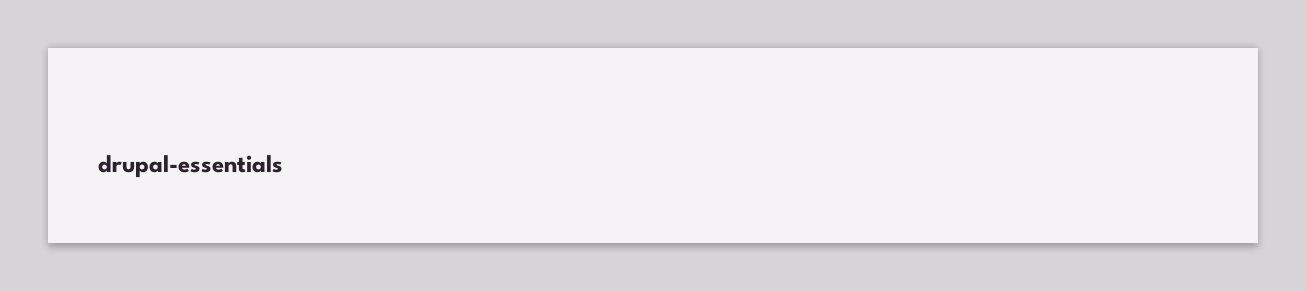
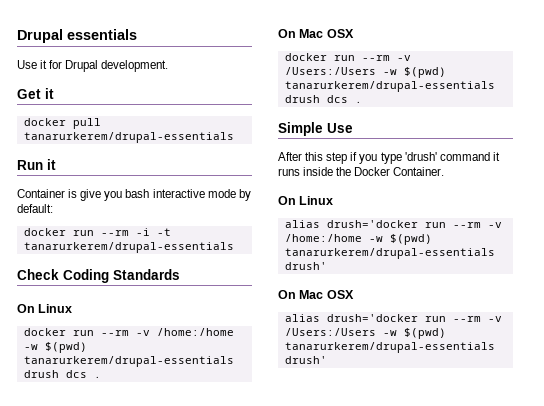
[98,155,283,178] drupal-essentials -> [17,29,137,43] [17,60,169,72] [17,88,54,99] [23,118,101,129] [23,132,234,143] [17,159,56,170] [17,189,251,201] [17,204,53,213] [23,228,171,236] [23,242,234,253] [17,269,180,283] [17,304,73,313] [23,328,234,336] [23,342,87,353] [23,356,234,367] [23,370,101,378] [278,29,354,38] [284,53,411,61] [284,67,446,78] [284,81,495,92] [284,95,362,103] [278,122,353,136] [278,152,500,164] [278,167,445,176] [278,196,334,205] [284,220,502,228] [284,234,432,245] [284,248,495,259] [284,262,327,270] [278,290,354,299] [284,314,502,322] [284,328,446,339] [284,342,495,353] [284,356,327,364] Drupal essentials // Use it for Drupal development. // Get it // docker pull tanarurkerem/drupal-essentials // Run it // Container is give you bash interactive mode by default: // docker run --rm -i -t tanarurkerem/drupal-essentials // Check Coding Standards // On Linux // docker run --rm -v /home:/home -w $(pwd) tanarurkerem/drupal-essentials drush dcs . // On Mac OSX // docker run --rm -v /Users:/Users -w $(pwd) tanarurkerem/drupal-essentials drush dcs . // Simple Use // After this step if you type 'drush' command it runs inside the Docker Container. // On Linux // alias drush='docker run --rm -v /home:/home -w $(pwd) tanarurkerem/drupal-essentials drush' // On Mac OSX // alias drush='docker run --rm -v /Users:/Users -w $(pwd) tanarurkerem/drupal-essentials drush'

